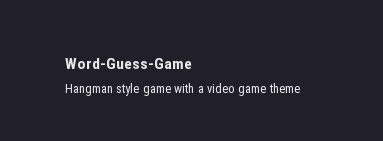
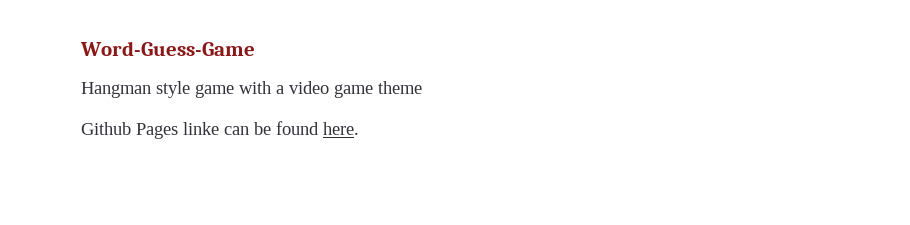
(300, 88) none -> [81,121,359,139] // Github Pages linke can be found here.

